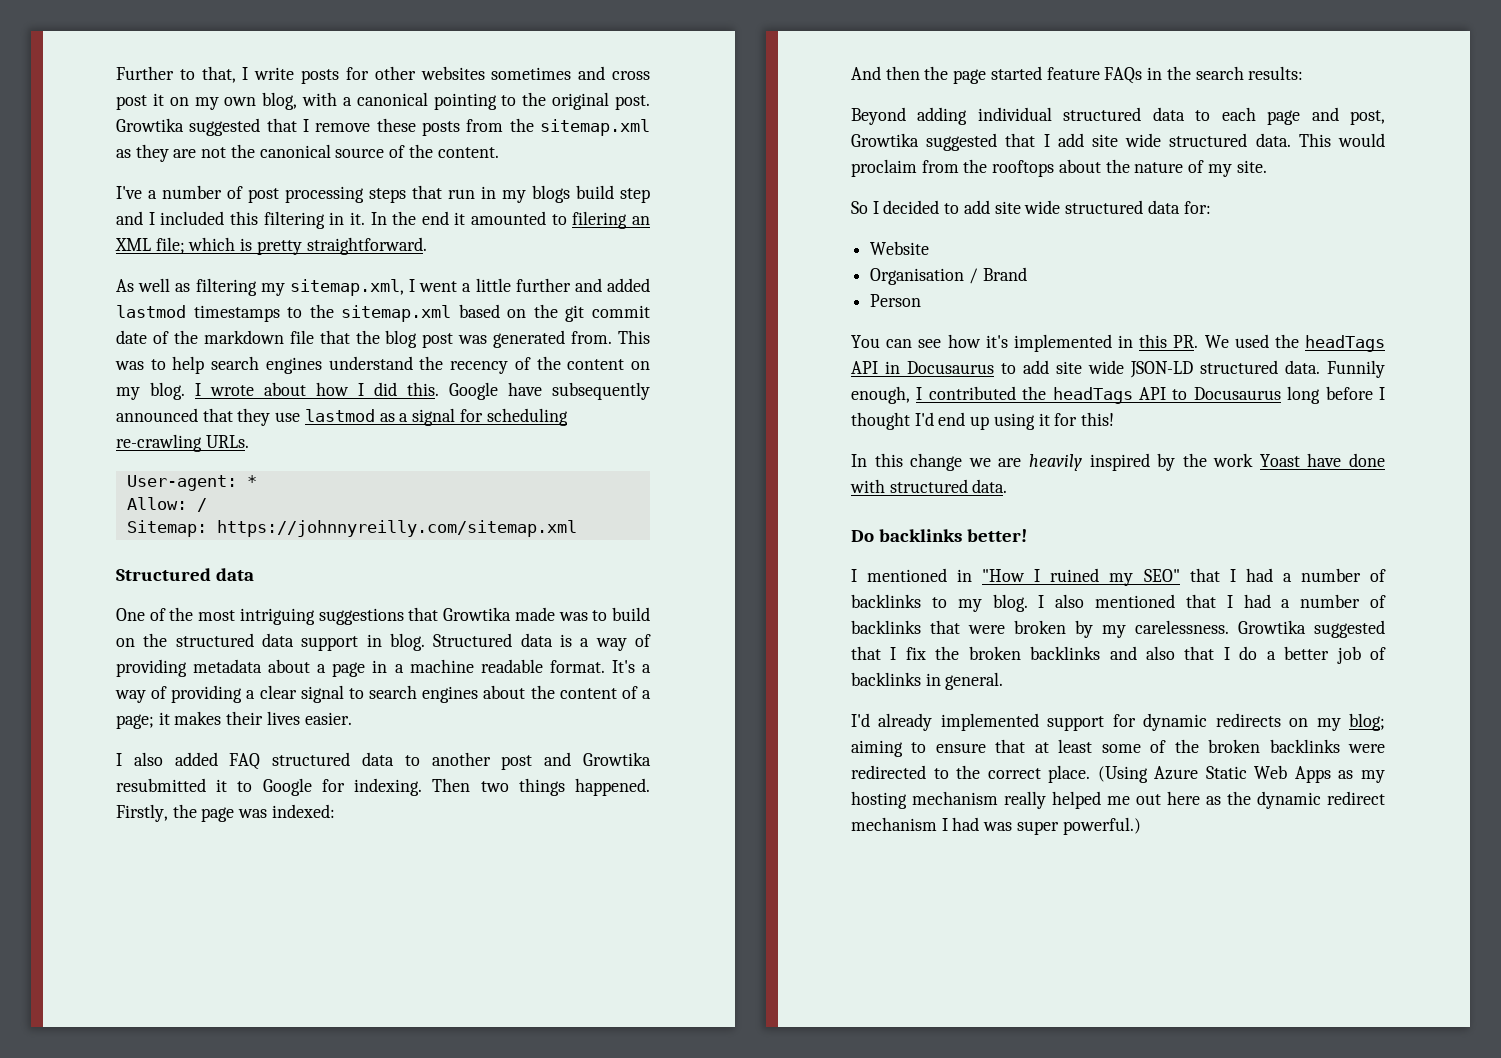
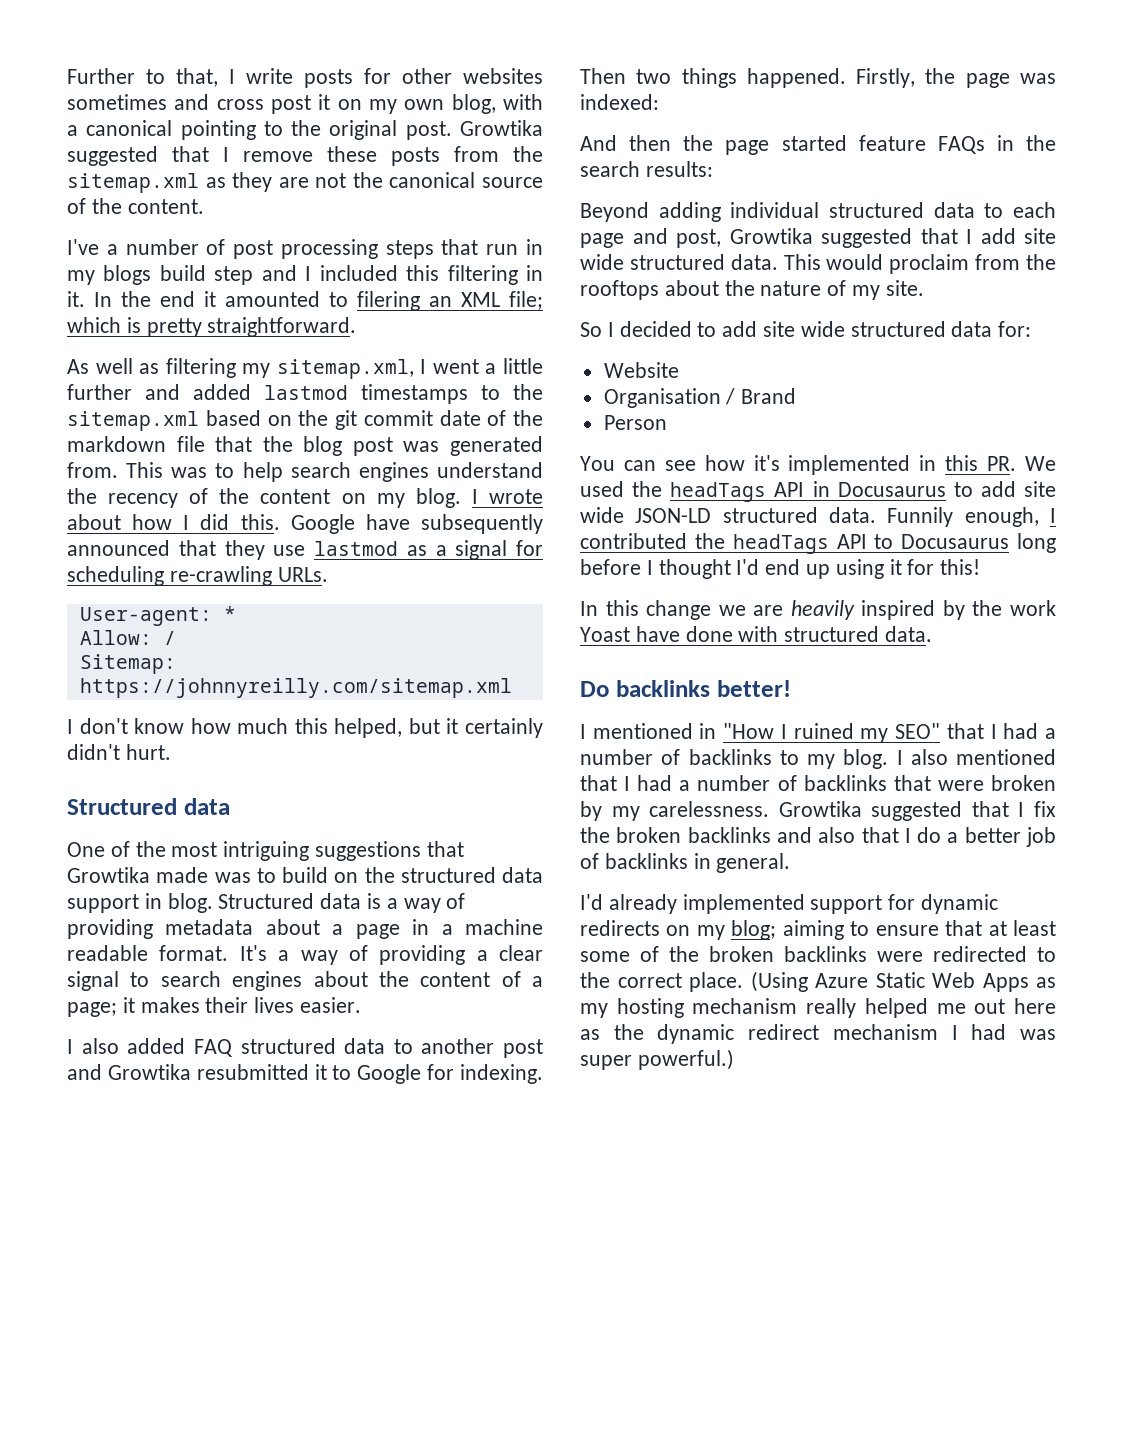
(577, 528) none -> [67,718,543,738] [67,744,171,760] // I don't know how much this helped, but it certainly didn't hurt.

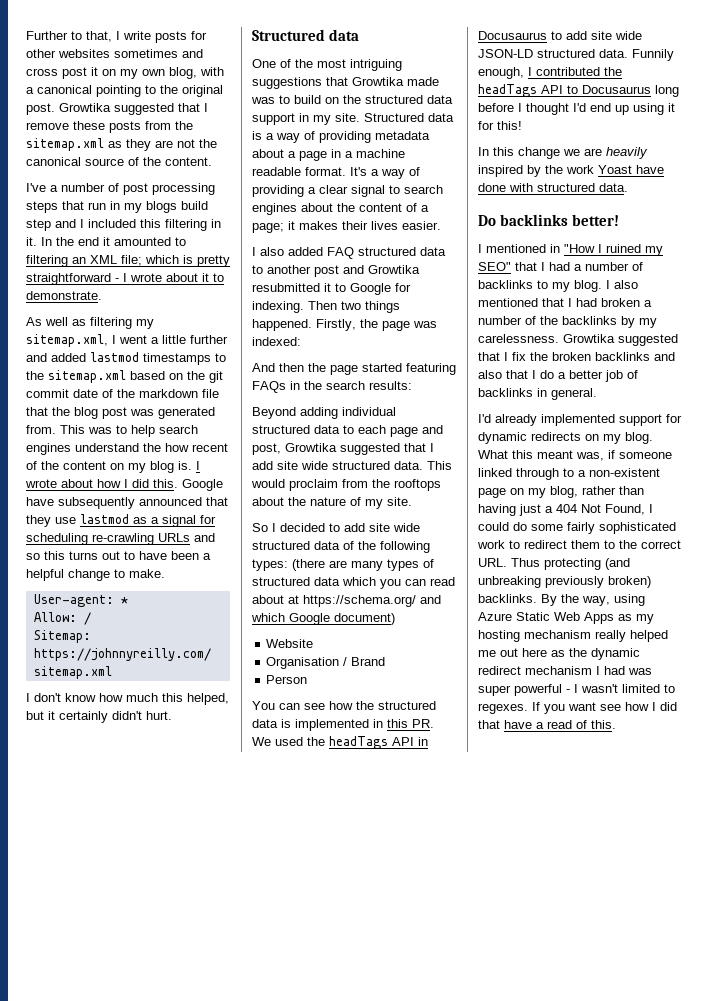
[357,291,420,311] filering -> [26,255,68,267] filtering
[207,317,357,337] straightforward. -> [26,273,224,285] [26,291,102,300] straightforward - I wrote about it to demonstrate.
[108,493,179,508] recency -> [165,443,228,452] how recent
[415,488,461,508] blog. -> [150,461,192,473] blog is.
[277,567,328,582] URLs. -> [158,533,215,542] [26,551,211,560] [26,569,165,581] URLs and so this turns out to have been a helpful change to make.
[167,893,213,913] blog. -> [313,113,360,125] my site.
[858,135,926,151] feature -> [406,363,456,375] featuring
[998,321,1032,337] for: -> [343,541,430,553] [252,559,434,571] [252,577,455,589] [252,595,441,607] [251,613,395,625] of the following types: (there are many types of structured data which you can read about at https://schema.org/ and which Google document)
[753,455,780,471] it's -> [356,701,436,710] [252,719,291,728] the structured data is
[679,775,1056,791] a number of backlinks that were broken -> [601,298,652,307] [478,316,617,325] broken a number of the backlinks
[731,920,1056,940] [580,946,1056,962] [580,971,808,992] blog; aiming to ensure that at least some of the broken backlinks were redirected to the correct place. (Using -> [625,432,653,444] [478,450,672,461] [478,468,660,480] [478,486,644,498] [478,504,653,516] [478,522,676,534] [477,540,681,549] [478,558,630,570] [478,576,651,588] [478,594,645,606] blog. What this meant was, if someone linked through to a non-existent page on my blog, rather than having just a 404 Not Found, I could do some fairly sophisticated work to redirect them to the correct URL. Thus protecting (and unbreaking previously broken) backlinks. By the way, using
[637,1049,734,1070] powerful.) -> [514,684,675,696] [478,702,677,714] [478,720,616,729] powerful - I wasn't limited to regexes. If you want see how I did that have a read of this.

